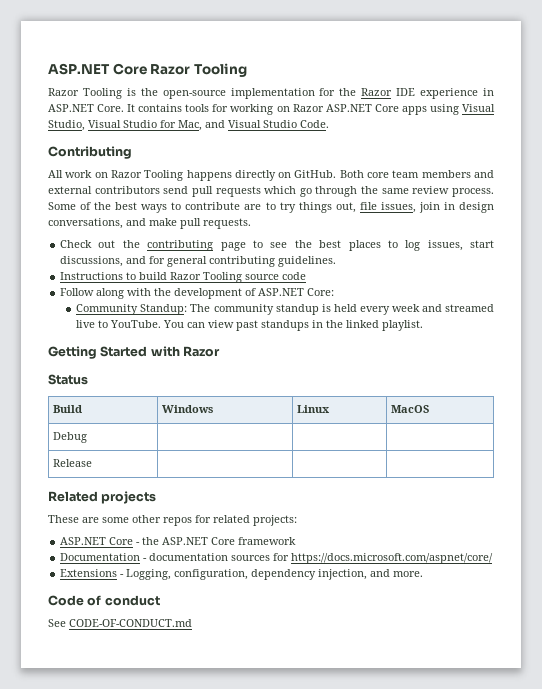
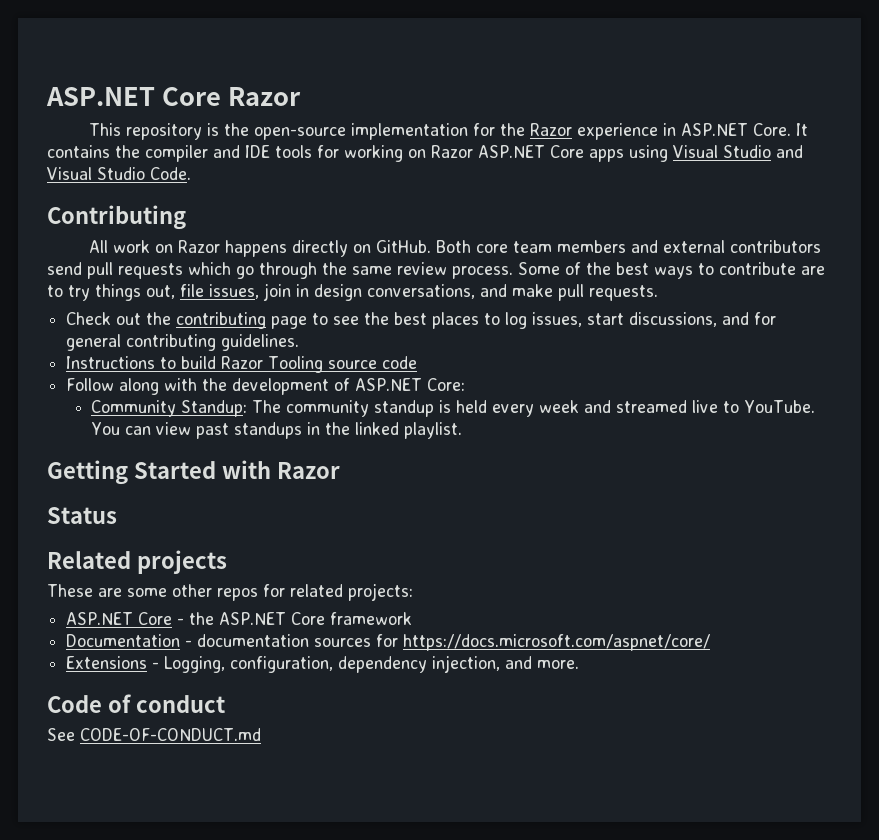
[193,63,247,77] [48,88,122,99] Tooling // Razor Tooling -> [88,123,202,140] // This repository
[396,88,416,96] IDE -> (572, 129) none
(183, 108) none -> [115,145,270,162] the compiler and IDE
[48,120,202,131] Studio, Visual Studio for Mac, -> [722,145,771,158] Studio
[144,170,184,181] Tooling -> (220, 246) none
[53,405,83,413] [162,405,214,413] [297,405,331,413] [391,405,430,413] [53,432,88,443] [53,459,93,467] // Build | Windows | Linux | MacOS // Debug | | | // Release | | | -> (117, 515) none

